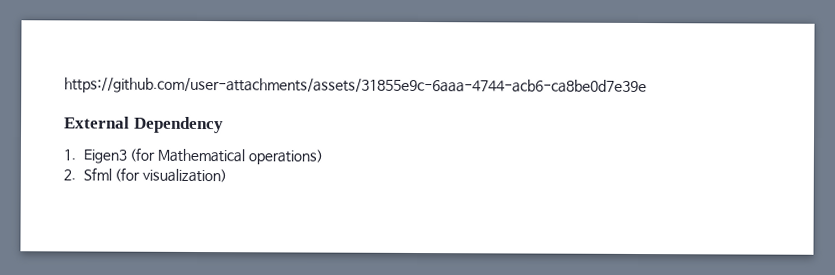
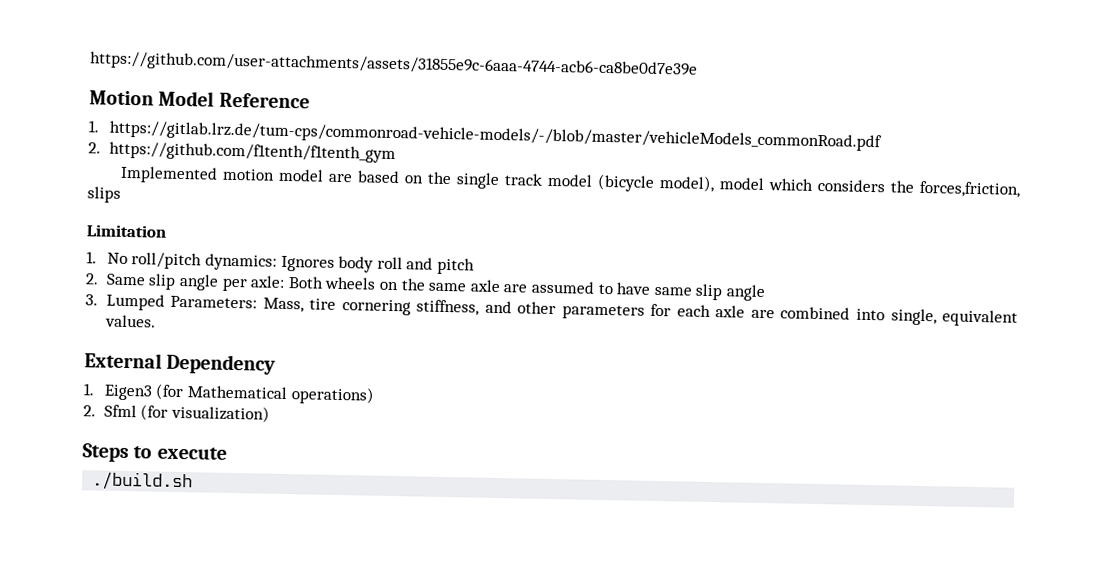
(647, 86) none -> [89,90,310,109] [88,120,882,152] [88,141,396,164] [120,165,1020,198] [87,186,121,203] [86,224,167,238] [86,251,476,275] [85,273,766,302] [85,293,1018,327] [104,314,156,328] // Motion Model Reference // 1. https://gitlab.lrz.de/tum-cps/commonroad-vehicle-models/-/blob/master/vehicleModels_commonRoad.pdf // 2. https://github.com/f1tenth/f1tenth_gym // Implemented motion model are based on the single track model (bicycle model), model which considers the forces,friction, slips // Limitation // 1. No roll/pitch dynamics: Ignores body roll and pitch // 2. Same slip angle per axle: Both wheels on the same axle are assumed to have same slip angle // 3. Lumped Parameters: Mass, tire cornering stiffness, and other parameters for each axle are combined into single, equivalent values.
(228, 175) none -> [82,443,227,463] [92,471,194,492] // Steps to execute // ./build.sh

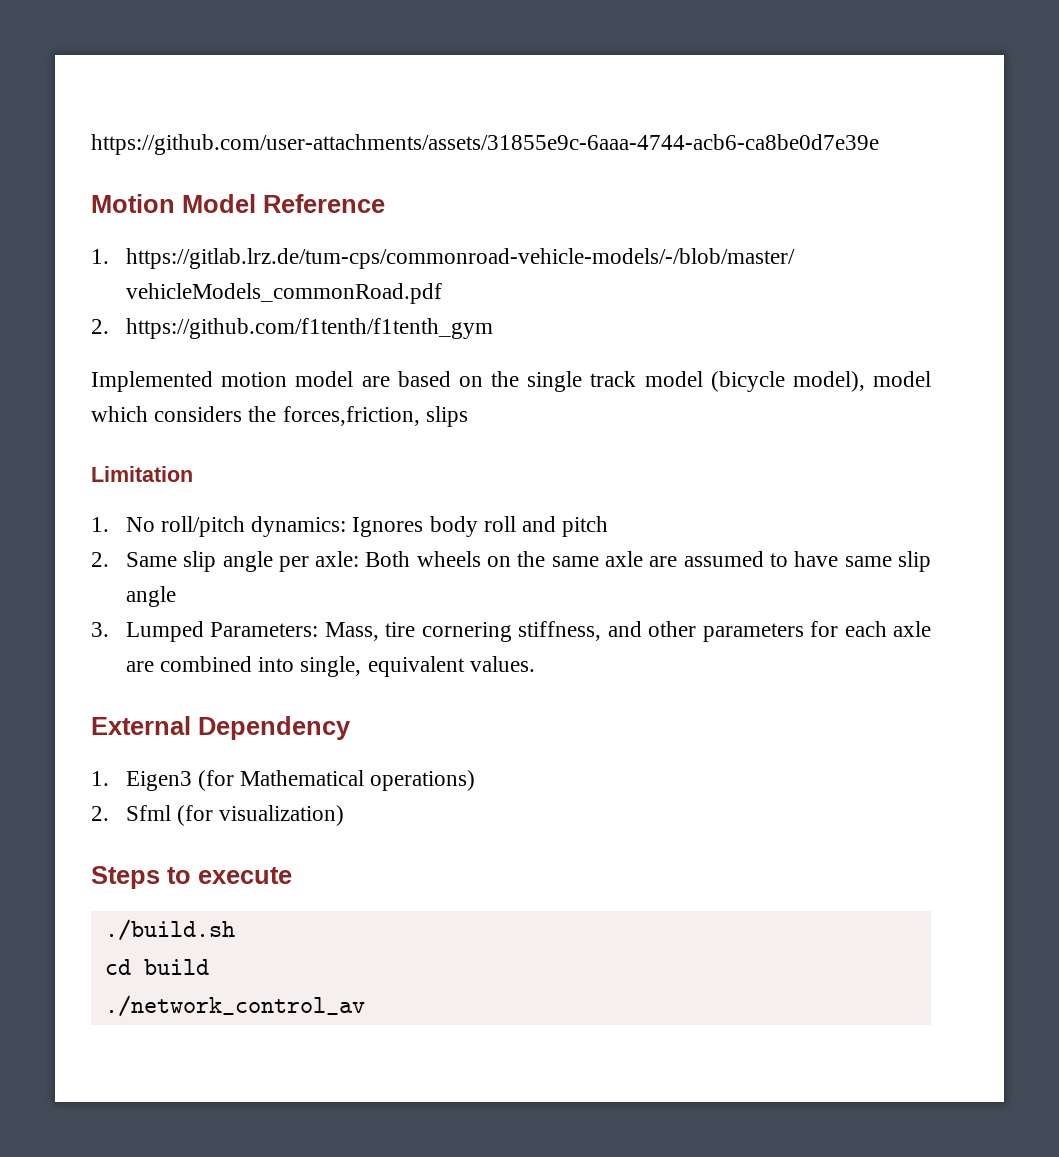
(194, 481) none -> [104,959,209,975] [104,995,365,1017] // cd build // ./network_control_av

